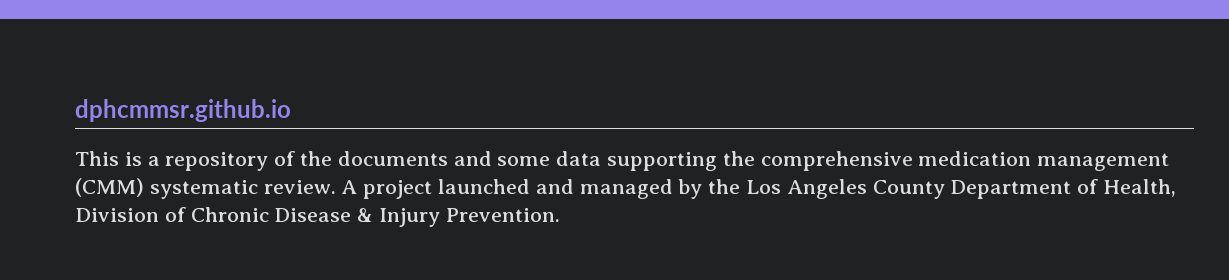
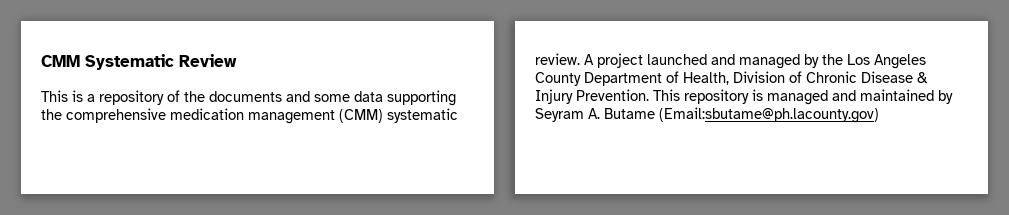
[75,99,291,122] dphcmmsr.github.io -> [41,54,237,70] CMM Systematic Review
(560, 215) none -> [653,89,953,105] [535,107,879,123] This repository is managed and maintained by Seyram A. Butame (Email:sbutame@ph.lacounty.gov)

